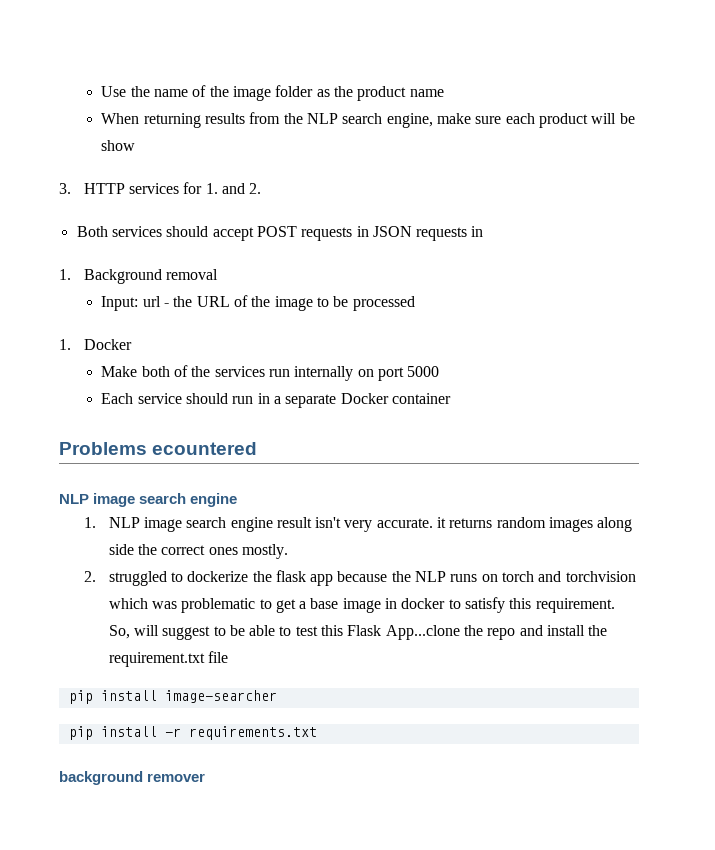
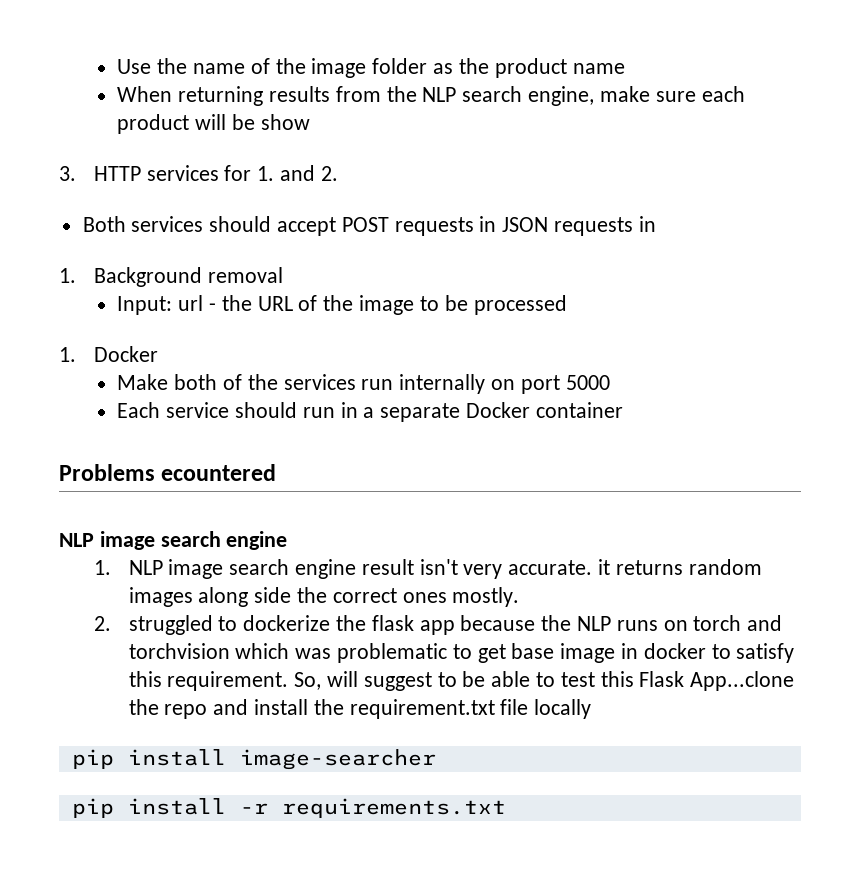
[299,601,307,609] a -> (506, 653) none
(228, 657) none -> [534,699,592,719] locally
[59,771,206,785] // background remover -> (506, 808) none

